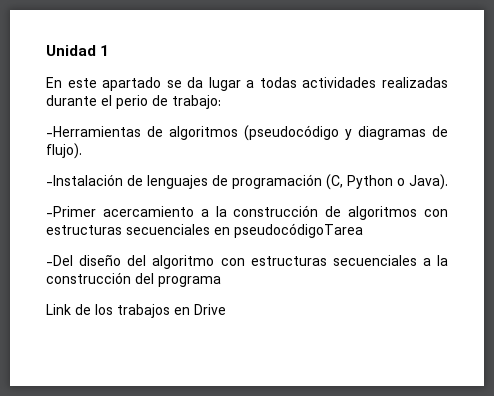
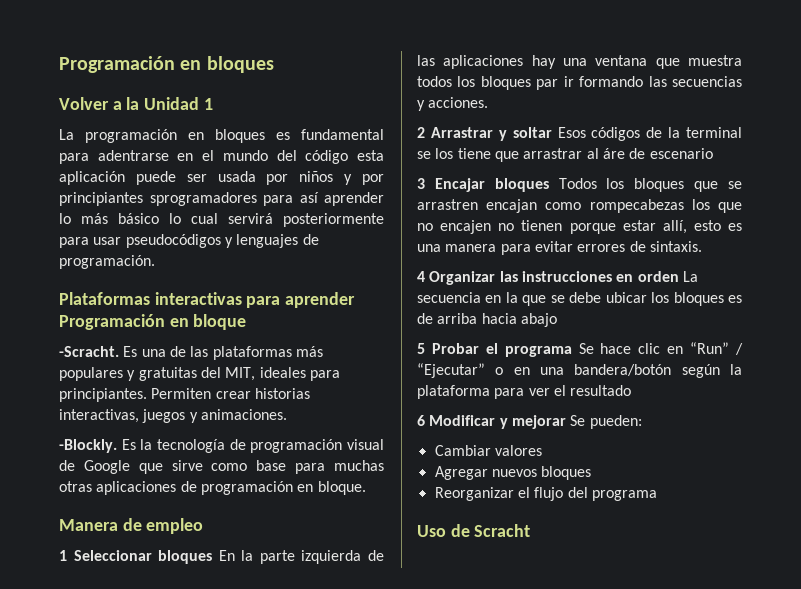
[46,45,110,56] [46,77,448,91] [46,95,221,109] [46,125,448,141] [46,143,82,159] [46,174,448,190] [46,205,448,220] [46,223,363,238] [46,254,448,269] [46,272,221,287] [46,304,226,318] Unidad 1 // En este apartado se da lugar a todas actividades realizadas durante el perio de trabajo: // -Herramientas de algoritmos (pseudocódigo y diagramas de flujo). // -Instalación de lenguajes de programación (C, Python o Java). // -Primer acercamiento a la construcción de algoritmos con estructuras secuenciales en pseudocódigoTarea // -Del diseño del algoritmo con estructuras secuenciales a la construcción del programa // Link de los trabajos en Drive -> [59,56,274,73] [59,97,213,110] [59,129,384,143] [59,150,385,164] [59,171,384,185] [59,192,384,206] [59,213,384,227] [59,234,319,248] [59,255,155,269] [59,292,356,308] [59,314,247,330] [59,346,323,360] [59,367,340,381] [59,388,310,402] [59,409,287,423] [59,439,385,453] [59,460,384,474] [59,481,366,495] [59,518,204,534] [59,550,384,564] [417,55,742,69] [417,76,742,90] [417,97,489,111] [417,127,742,141] [417,148,713,162] [417,178,742,192] [417,199,742,213] [417,220,742,234] [417,241,702,255] [417,271,698,285] [417,292,742,306] [417,313,557,327] [417,342,743,357] [417,363,742,378] [417,385,632,399] [417,415,642,429] [434,445,542,456] [434,466,592,480] [434,487,657,501] [417,524,531,537] Programación en bloques // Volver a la Unidad 1 // La programación en bloques es fundamental para adentrarse en el mundo del código esta aplicación puede ser usada por niños y por principiantes sprogramadores para así aprender lo más básico lo cual servirá posteriormente para usar pseudocódigos y lenguajes de programación. // Plataformas interactivas para aprender Programación en bloque // -Scracht. Es una de las plataformas más populares y gratuitas del MIT, ideales para principiantes. Permiten crear historias interactivas, juegos y animaciones. // -Blockly. Es la tecnología de programación visual de Google que sirve como base para muchas otras aplicaciones de programación en bloque. // Manera de empleo // 1 Seleccionar bloques En la parte izquierda de las aplicaciones hay una ventana que muestra todos los bloques par ir formando las secuencias y acciones. // 2 Arrastrar y soltar Esos códigos de la terminal se los tiene que arrastrar al áre de escenario // 3 Encajar bloques Todos los bloques que se arrastren encajan como rompecabezas los que no encajen no tienen porque estar allí, esto es una manera para evitar errores de sintaxis. // 4 Organizar las instrucciones en orden La secuencia en la que se debe ubicar los bloques es de arriba hacia abajo // 5 Probar el programa Se hace clic en “Run” / “Ejecutar” o en una bandera/botón según la plataforma para ver el resultado // 6 Modificar y mejorar Se pueden: // Cambiar valores // Agregar nuevos bloques // Reorganizar el flujo del programa // Uso de Scracht

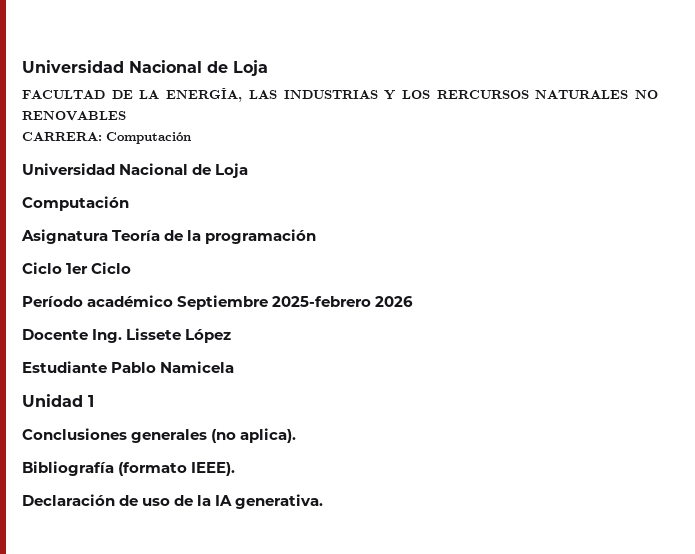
[59,56,274,73] [59,97,213,110] [59,129,384,143] [59,150,385,164] [59,171,384,185] [59,192,384,206] [59,213,384,227] [59,234,319,248] [59,255,155,269] [59,292,356,308] [59,314,247,330] [59,346,323,360] [59,367,340,381] [59,388,310,402] [59,409,287,423] [59,439,385,453] [59,460,384,474] [59,481,366,495] [59,518,204,534] [59,550,384,564] [417,55,742,69] [417,76,742,90] [417,97,489,111] [417,127,742,141] [417,148,713,162] [417,178,742,192] [417,199,742,213] [417,220,742,234] [417,241,702,255] [417,271,698,285] [417,292,742,306] [417,313,557,327] [417,342,743,357] [417,363,742,378] [417,385,632,399] [417,415,642,429] [434,445,542,456] [434,466,592,480] [434,487,657,501] [417,524,531,537] Programación en bloques // Volver a la Unidad 1 // La programación en bloques es fundamental para adentrarse en el mundo del código esta aplicación puede ser usada por niños y por principiantes sprogramadores para así aprender lo más básico lo cual servirá posteriormente para usar pseudocódigos y lenguajes de programación. // Plataformas interactivas para aprender Programación en bloque // -Scracht. Es una de las plataformas más populares y gratuitas del MIT, ideales para principiantes. Permiten crear historias interactivas, juegos y animaciones. // -Blockly. Es la tecnología de programación visual de Google que sirve como base para muchas otras aplicaciones de programación en bloque. // Manera de empleo // 1 Seleccionar bloques En la parte izquierda de las aplicaciones hay una ventana que muestra todos los bloques par ir formando las secuencias y acciones. // 2 Arrastrar y soltar Esos códigos de la terminal se los tiene que arrastrar al áre de escenario // 3 Encajar bloques Todos los bloques que se arrastren encajan como rompecabezas los que no encajen no tienen porque estar allí, esto es una manera para evitar errores de sintaxis. // 4 Organizar las instrucciones en orden La secuencia en la que se debe ubicar los bloques es de arriba hacia abajo // 5 Probar el programa Se hace clic en “Run” / “Ejecutar” o en una bandera/botón según la plataforma para ver el resultado // 6 Modificar y mejorar Se pueden: // Cambiar valores // Agregar nuevos bloques // Reorganizar el flujo del programa // Uso de Scracht -> [22,60,268,76] [22,88,658,102] [22,111,126,121] [22,132,191,144] [22,163,249,178] [22,196,129,211] [21,229,317,244] [22,262,132,274] [22,295,414,310] [22,328,232,343] [22,361,235,373] [22,394,94,407] [22,428,297,443] [22,461,236,476] [22,494,324,509] Universidad Nacional de Loja // FACULTAD DE LA ENERGÍA, LAS INDUSTRIAS Y LOS RERCURSOS NATURALES NO RENOVABLES // CARRERA: Computación // Universidad Nacional de Loja // Computación // Asignatura Teoría de la programación // Ciclo 1er Ciclo // Período académico Septiembre 2025-febrero 2026 // Docente Ing. Lissete López // Estudiante Pablo Namicela // Unidad 1 // Conclusiones generales (no aplica). // Bibliografía (formato IEEE). // Declaración de uso de la IA generativa.

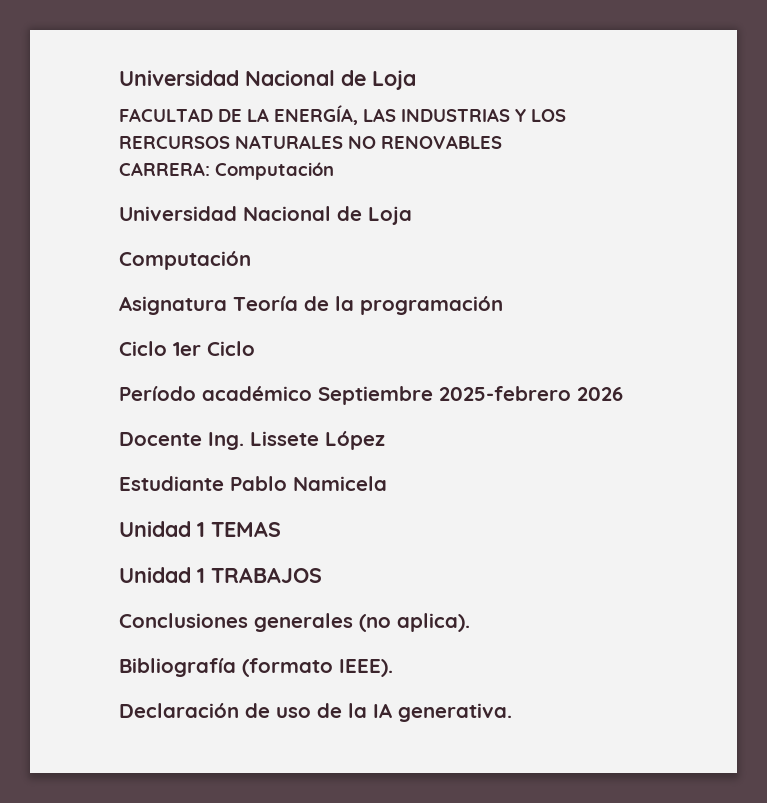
(94, 401) none -> [211,521,281,537] [119,567,322,583] TEMAS // Unidad 1 TRABAJOS

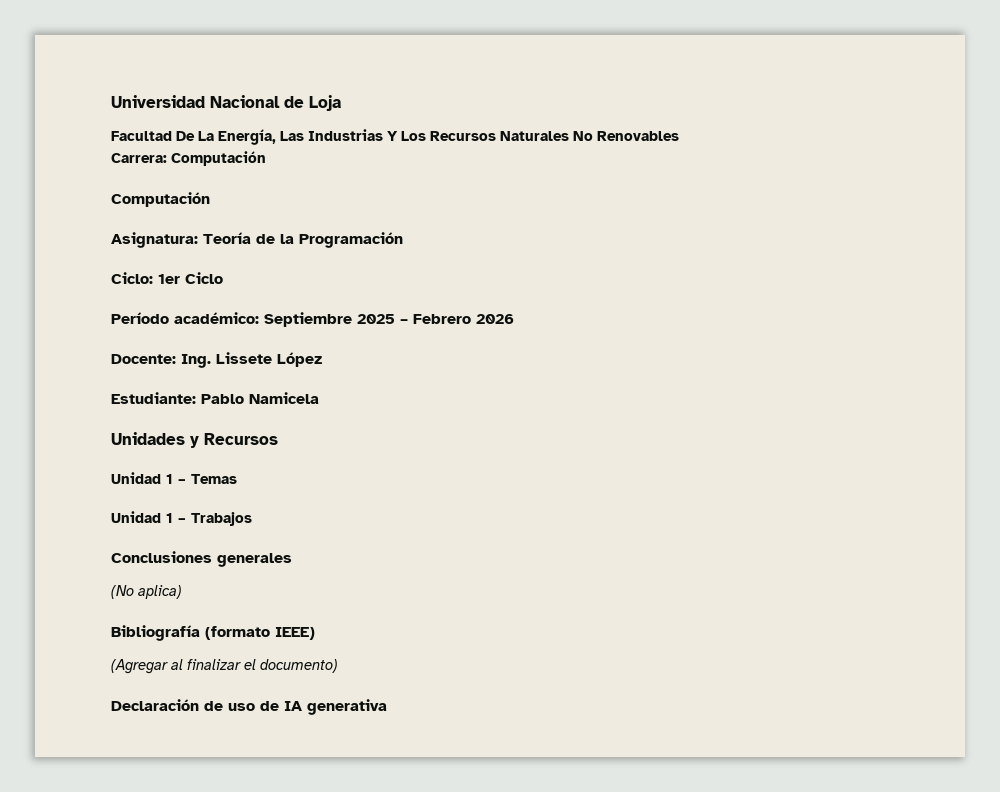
[119,70,416,90] [119,105,566,125] [119,135,502,149] [119,162,334,180] [119,206,412,225] [119,251,251,270] [119,296,227,315] Universidad Nacional de Loja // FACULTAD DE LA ENERGÍA, LAS INDUSTRIAS Y LOS RERCURSOS NATURALES NO RENOVABLES // CARRERA: Computación // Universidad Nacional de Loja // Computación // Asignatura -> [111,95,341,111] [111,129,679,145] [111,151,266,166] [111,192,210,207] [111,232,198,248] Universidad Nacional de Loja // Facultad De La Energía, Las Industrias Y Los Recursos Naturales No Renovables // Carrera: Computación // Computación // Asignatura:
[360,296,503,315] [119,341,167,356] programación // Ciclo -> [299,232,403,248] [111,272,153,284] Programación // Ciclo:
[202,386,571,405] académico Septiembre 2025-febrero -> [174,312,471,327] académico: Septiembre 2025 – Febrero
[119,432,202,446] Docente -> [111,354,176,364] Docente:
[119,476,224,491] Estudiante -> [111,392,196,404] Estudiante:
[119,521,281,537] [119,567,322,583] Unidad 1 TEMAS // Unidad 1 TRABAJOS -> [111,432,278,448] [111,472,237,484] [111,511,252,526] Unidades y Recursos // Unidad 1 – Temas // Unidad 1 – Trabajos
[359,613,470,632] (no aplica). -> [111,585,182,599] // (No aplica)
[339,659,393,677] IEEE). -> [275,627,315,640] [111,659,338,674] IEEE) // (Agregar al finalizar el documento)
[348,703,512,722] la IA generativa. -> [284,699,387,715] IA generativa

